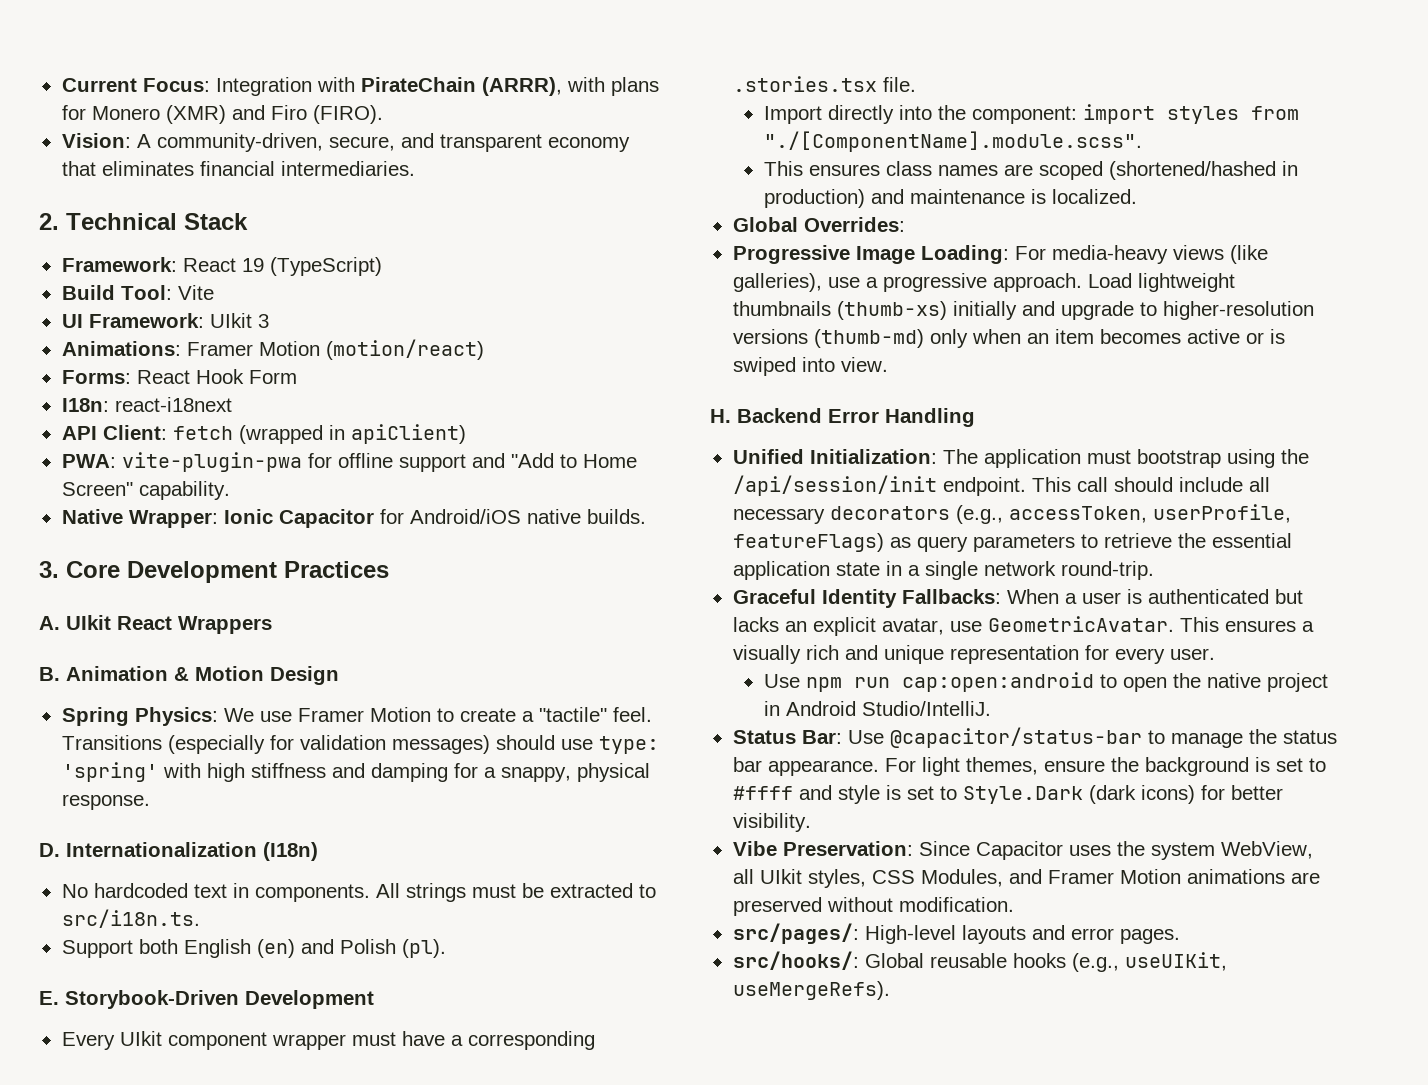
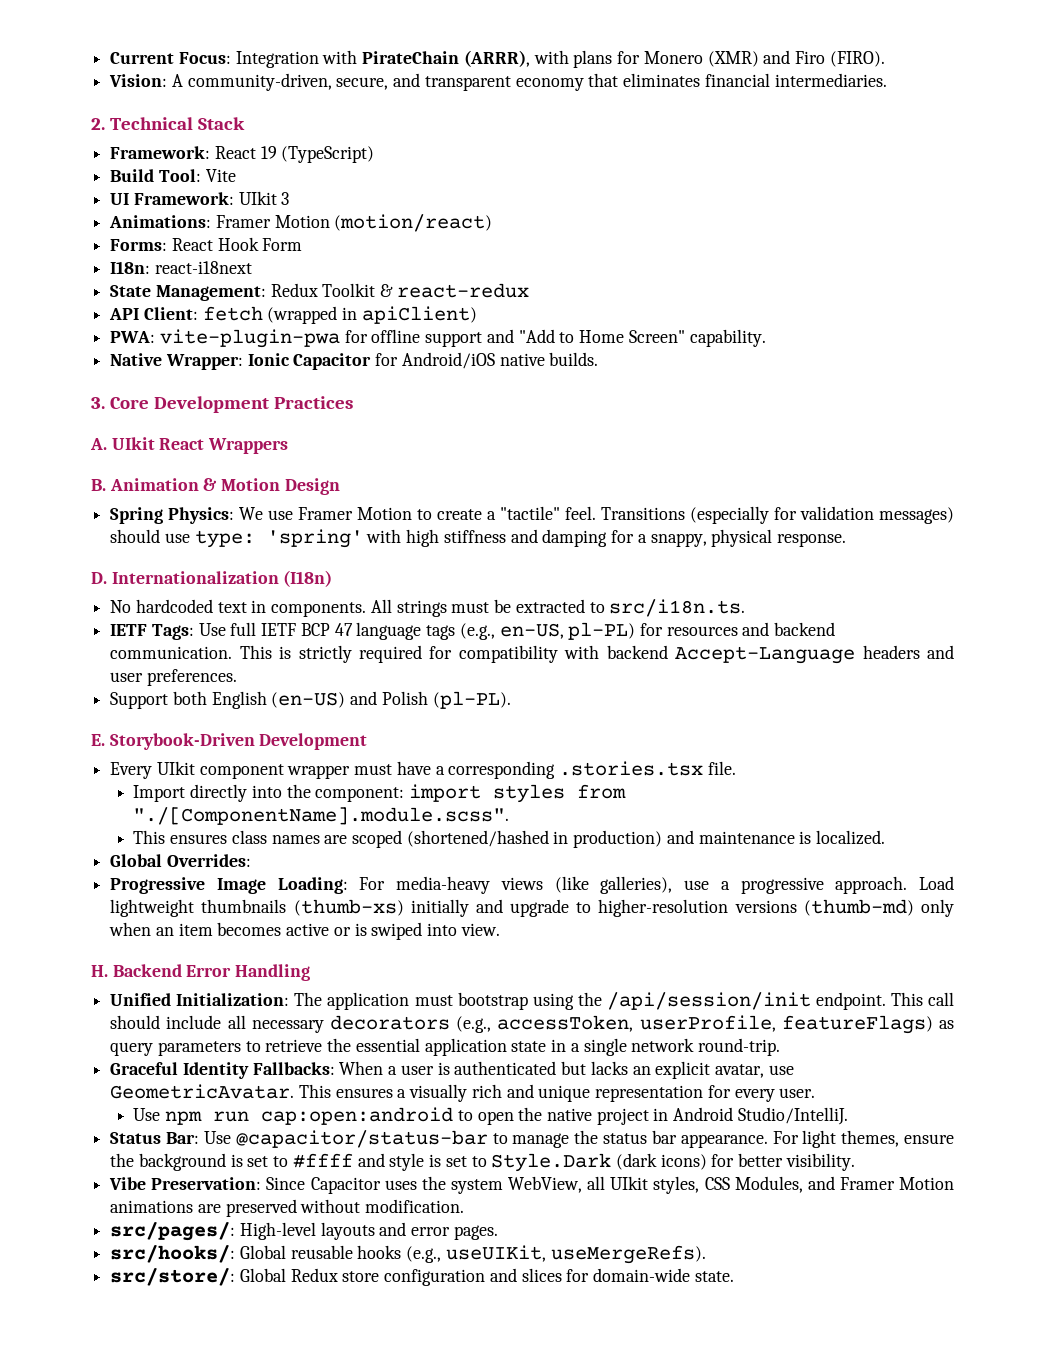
(232, 404) none -> [110,283,529,301] // State Management: Redux Toolkit & react-redux
(200, 918) none -> [110,622,836,640] [110,645,954,664] [110,669,237,686] // IETF Tags: Use full IETF BCP 47 language tags (e.g., en-US, pl-PL) for resources and backend communication. This is strictly required for compatibility with backend Accept-Language headers and user preferences.
[256,939,295,958] (en) -> [271,692,346,708] (en-US)
[401,939,446,958] (pl). -> [432,691,511,709] (pl-PL).
(890, 990) none -> [110,1268,734,1286] // src/store/: Global Redux store configuration and slices for domain-wide state.

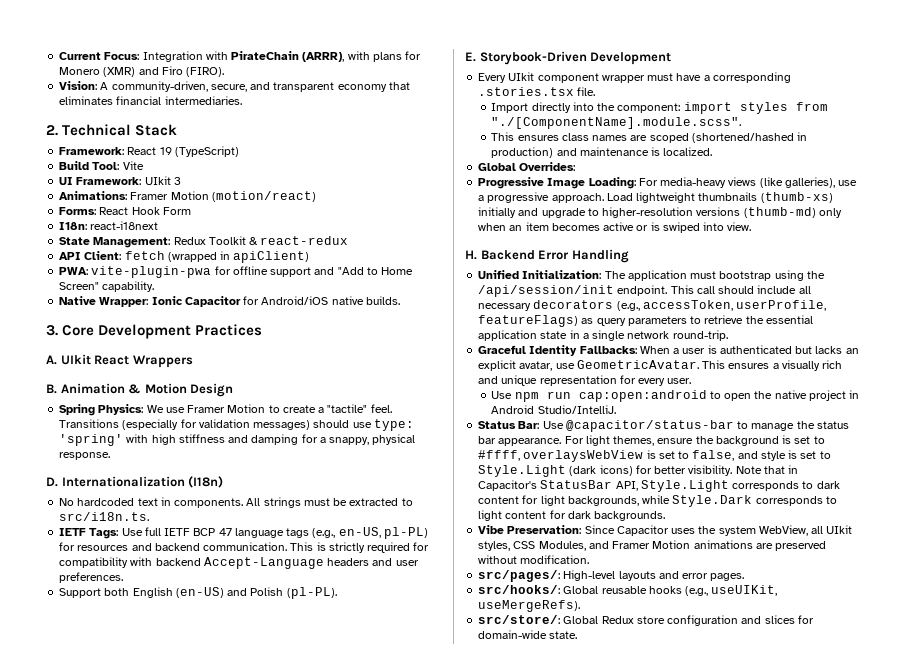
[292,1153,353,1168] #ffff -> [478,450,735,462] #ffff, overlaysWebView is set to false,
[491,1153,612,1172] Style.Dark -> [478,465,567,477] Style.Light
(855, 1162) none -> [735,465,799,474] [478,480,840,492] [478,495,837,507] [478,510,666,521] Note that in Capacitor's StatusBar API, Style.Light corresponds to dark content for light backgrounds, while Style.Dark corresponds to light content for dark backgrounds.

